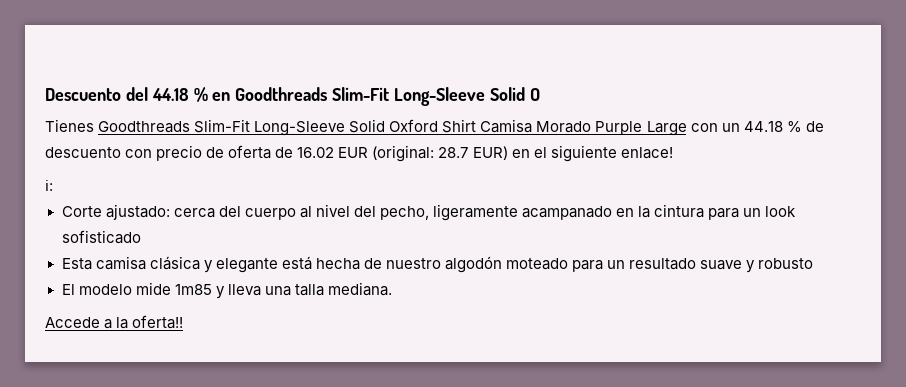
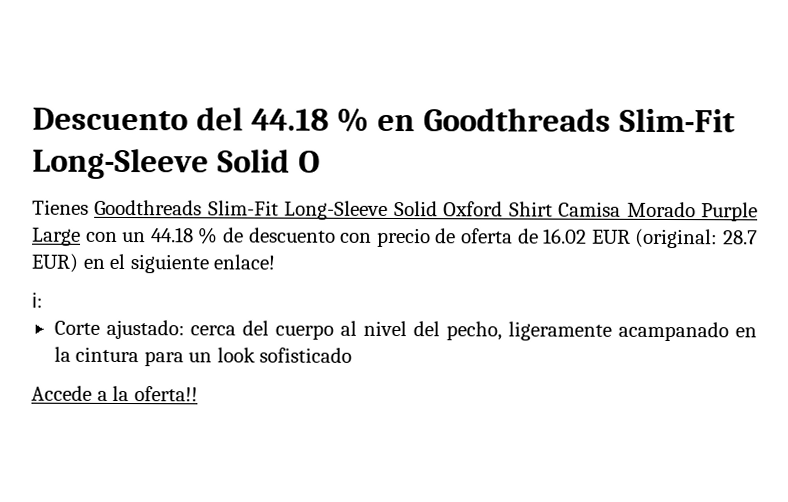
[61,256,814,273] [61,282,392,299] // Esta camisa clásica y elegante está hecha de nuestro algodón moteado para un resultado suave y robusto // El modelo mide 1m85 y lleva una talla mediana. -> (353, 355) none

